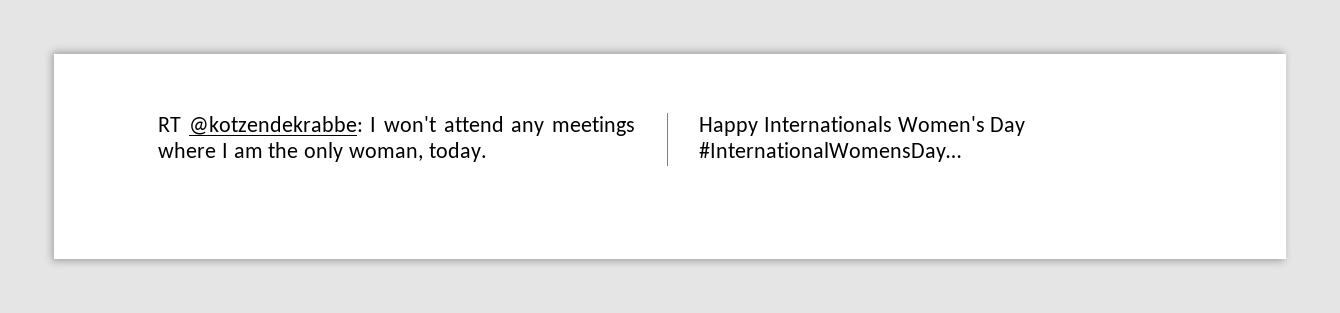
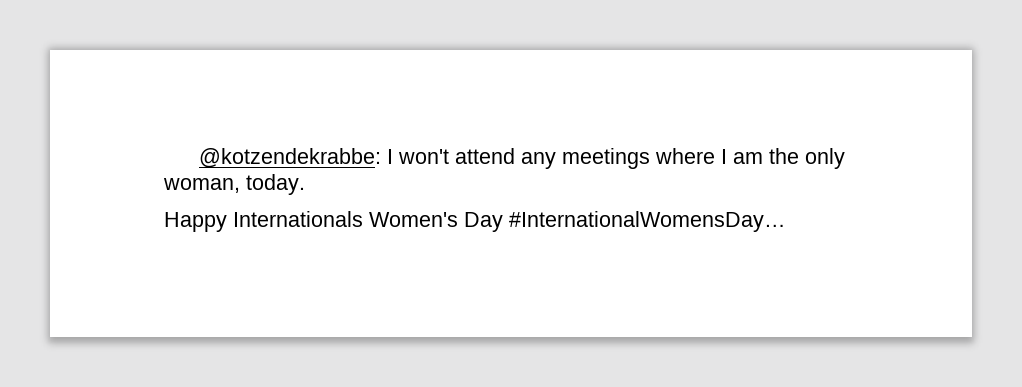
[158,117,181,132] RT -> (199, 158) none

